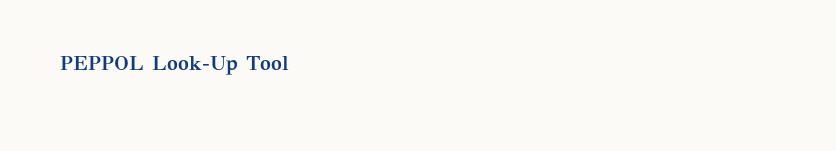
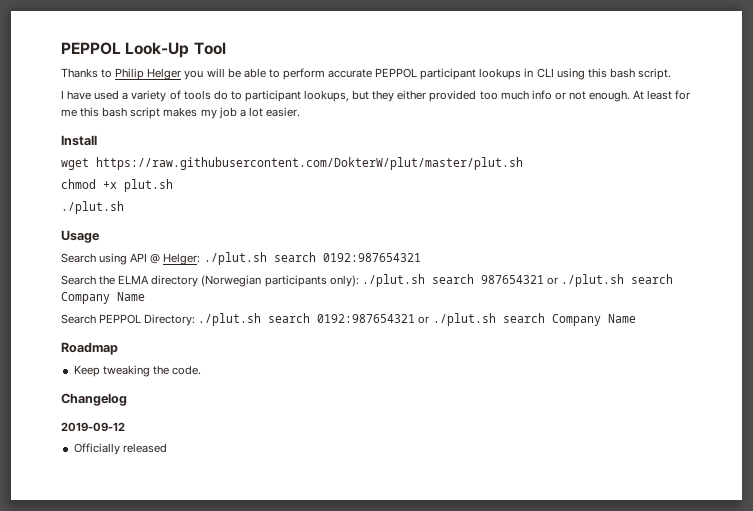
(289, 63) none -> [61,68,671,80] [61,90,691,102] [61,107,300,119] [61,135,97,146] [61,157,523,170] [61,179,173,192] [61,201,124,214] [61,230,100,243] [61,252,421,265] [61,274,673,287] [61,292,145,304] [61,313,636,326] [61,342,118,355] [73,365,201,377] [61,393,127,406] [61,422,125,432] [73,443,167,455] // Thanks to Philip Helger you will be able to perform accurate PEPPOL participant lookups in CLI using this bash script. // I have used a variety of tools do to participant lookups, but they either provided too much info or not enough. At least for me this bash script makes my job a lot easier. // Install // wget https://raw.githubusercontent.com/DokterW/plut/master/plut.sh // chmod +x plut.sh // ./plut.sh // Usage // Search using API @ Helger: ./plut.sh search 0192:987654321 // Search the ELMA directory (Norwegian participants only): ./plut.sh search 987654321 or ./plut.sh search Company Name // Search PEPPOL Directory: ./plut.sh search 0192:987654321 or ./plut.sh search Company Name // Roadmap // Keep tweaking the code. // Changelog // 2019-09-12 // Officially released

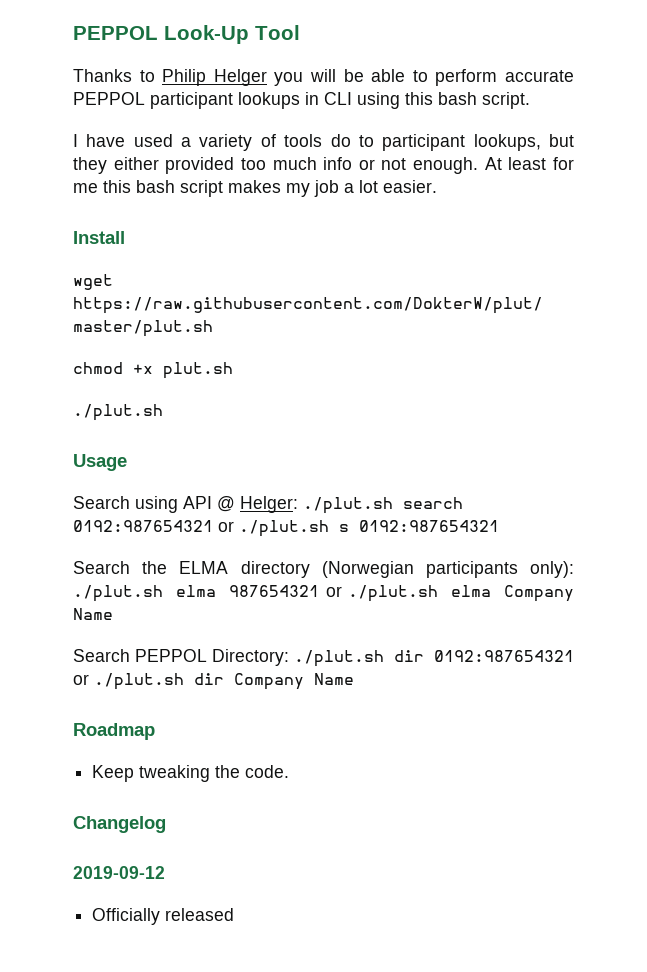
(421, 257) none -> [218,520,499,537] or ./plut.sh s 0192:987654321
[431,274,474,284] search -> [176,585,216,597] elma
[630,274,673,284] search -> [451,585,491,597] elma
[268,313,545,326] search 0192:987654321 or ./plut.sh search -> [394,650,574,662] [73,673,224,690] dir 0192:987654321 or ./plut.sh dir

